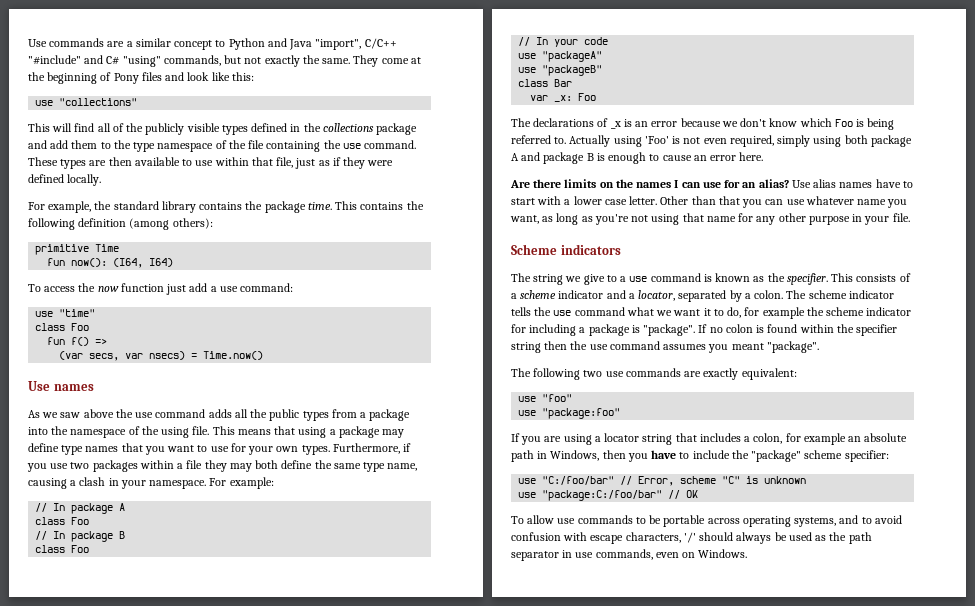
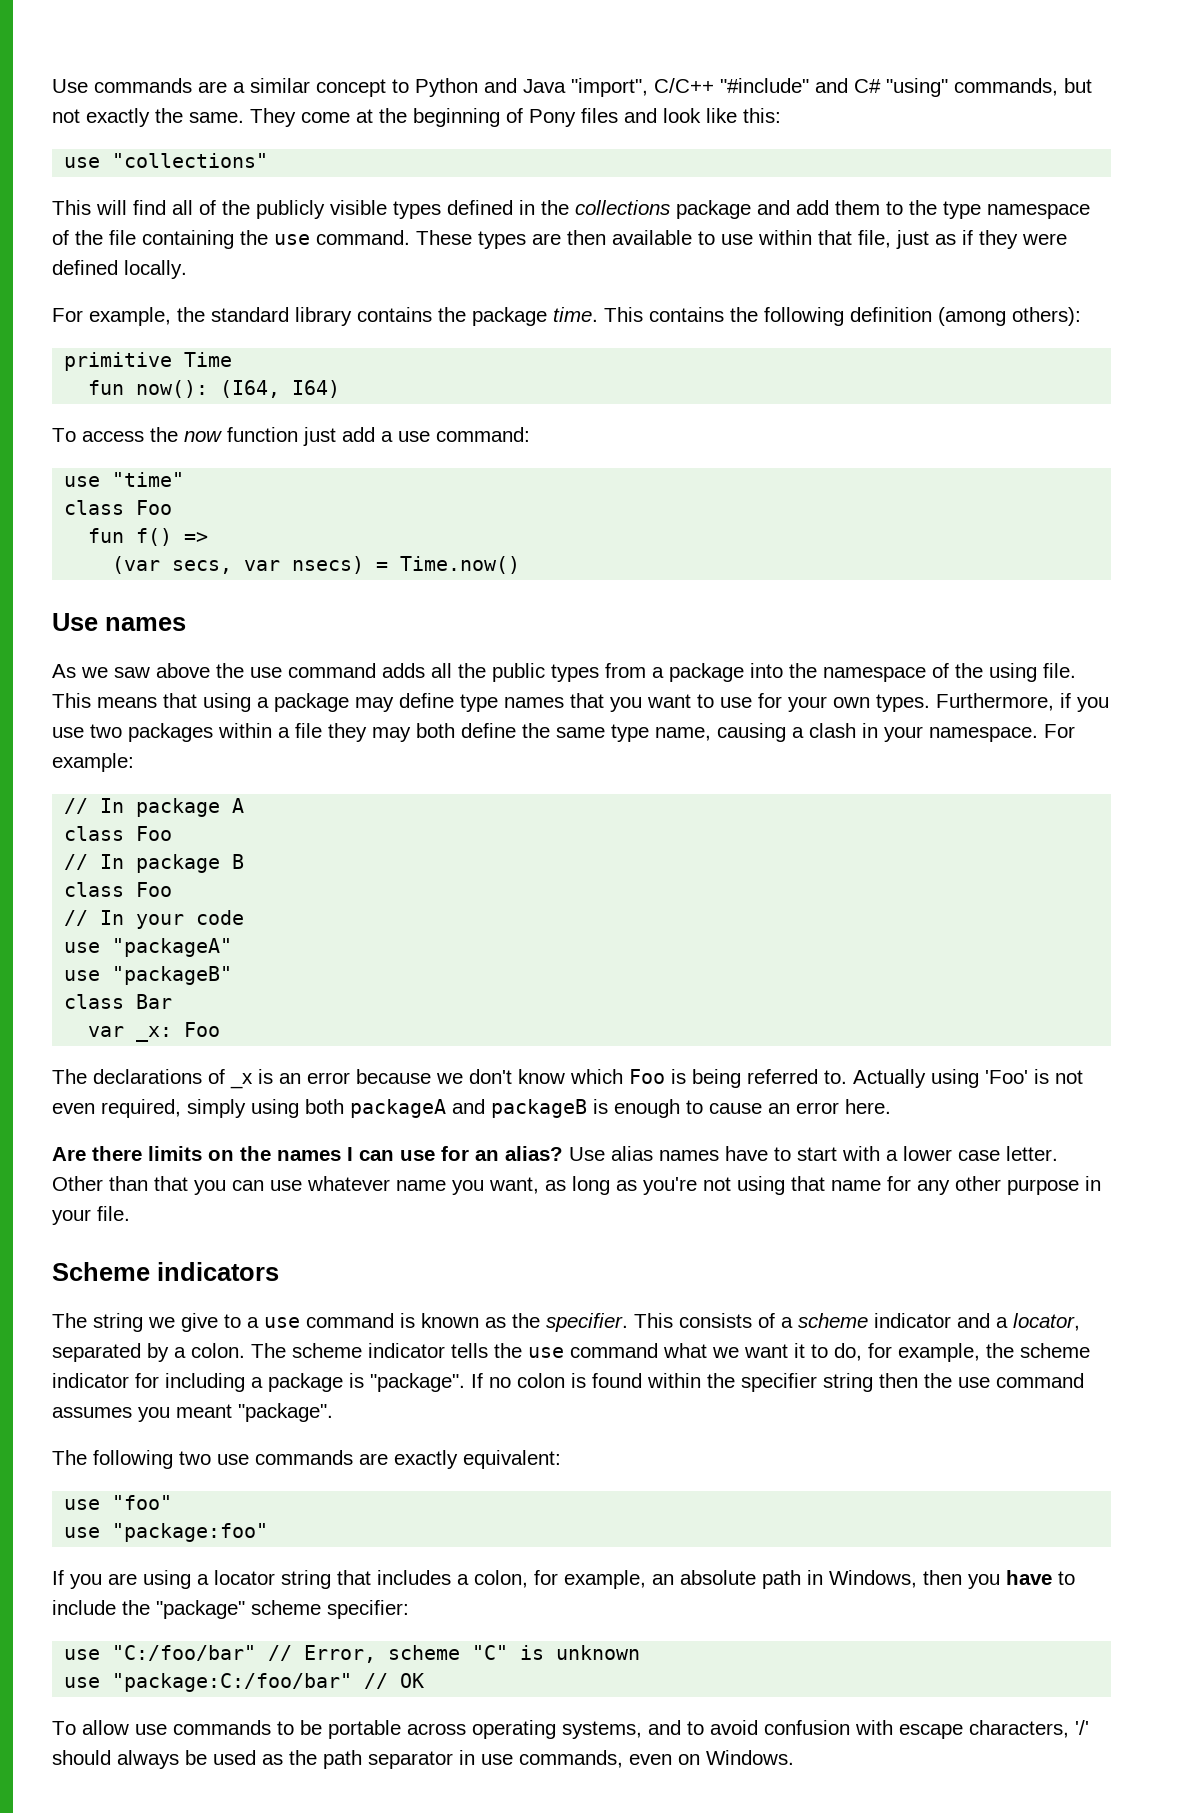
[870,135,912,147] [511,152,594,164] package A and package B -> [350,1099,587,1118] packageA and packageB
[762,307,805,319] example -> [898,1343,980,1362] example,
[803,433,846,445] example -> [564,1570,646,1589] example,

